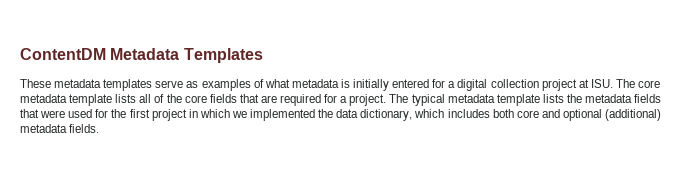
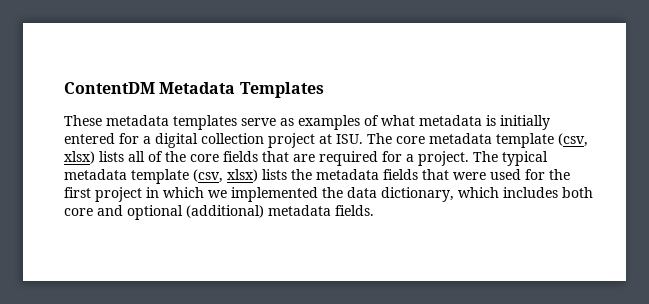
(113, 100) none -> [558,133,588,147] [64,151,95,164] (csv, xlsx)
(540, 100) none -> [193,169,258,183] (csv, xlsx)

